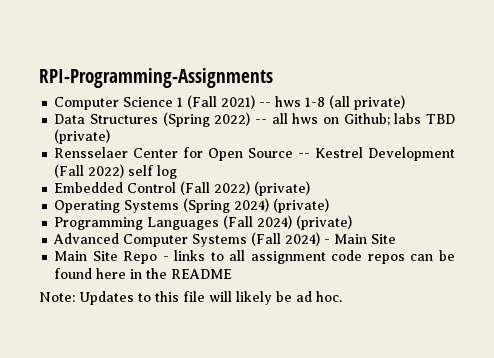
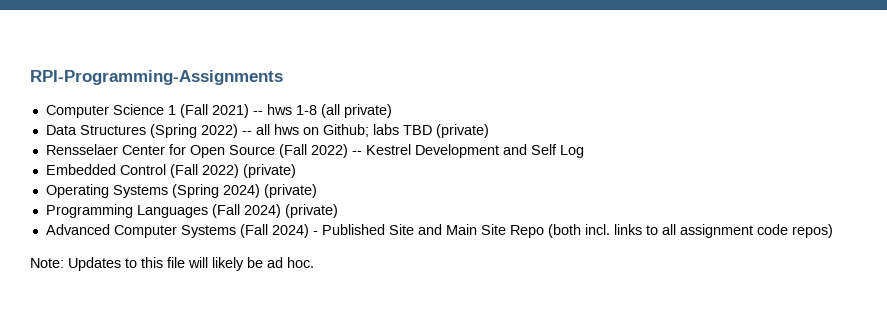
(294, 153) none -> [278,144,348,158] (Fall 2022)
[54,164,178,179] (Fall 2022) self log -> [502,144,584,158] and Self Log
[334,234,397,244] Main Site // -> [321,224,442,235] Published Site and
[162,256,169,261] - -> [547,224,610,238] (both incl.
[367,250,455,264] [54,268,233,279] repos can be found here in the README -> [791,224,833,238] repos)

